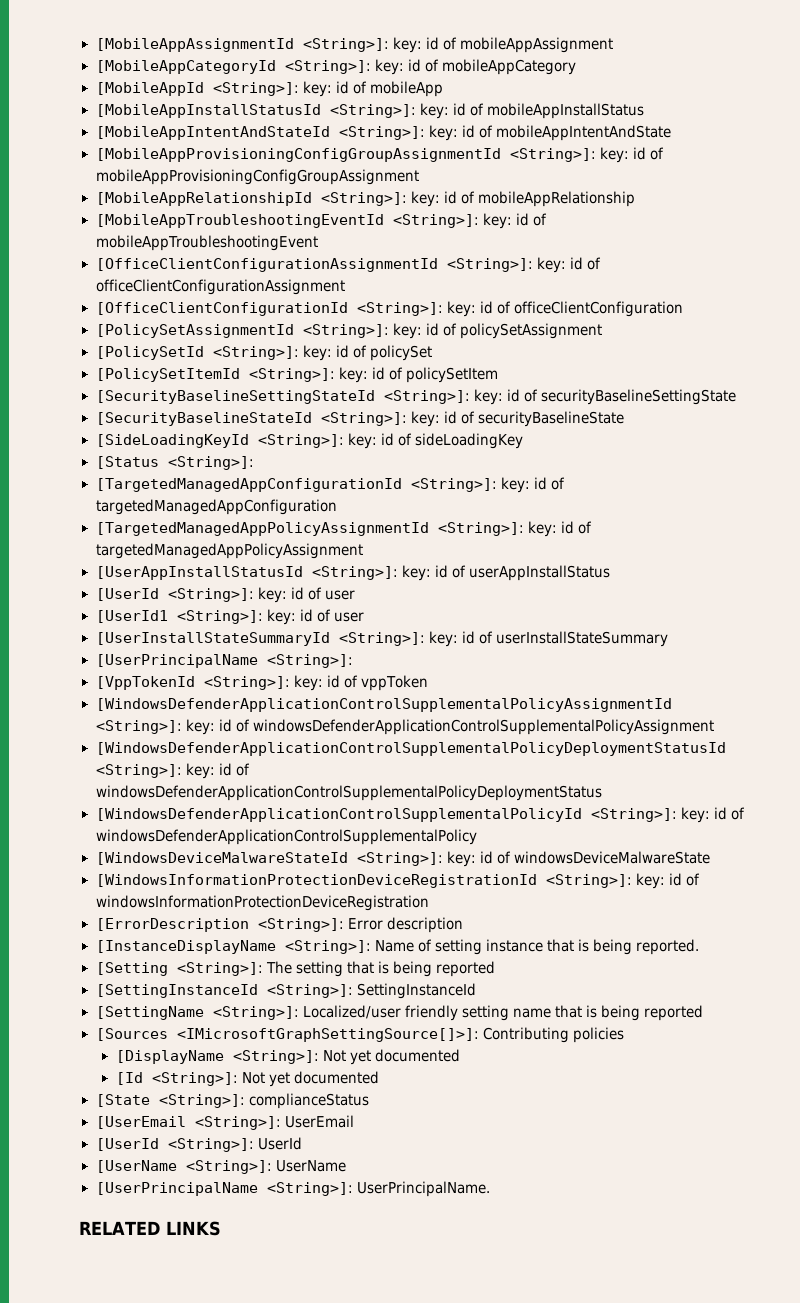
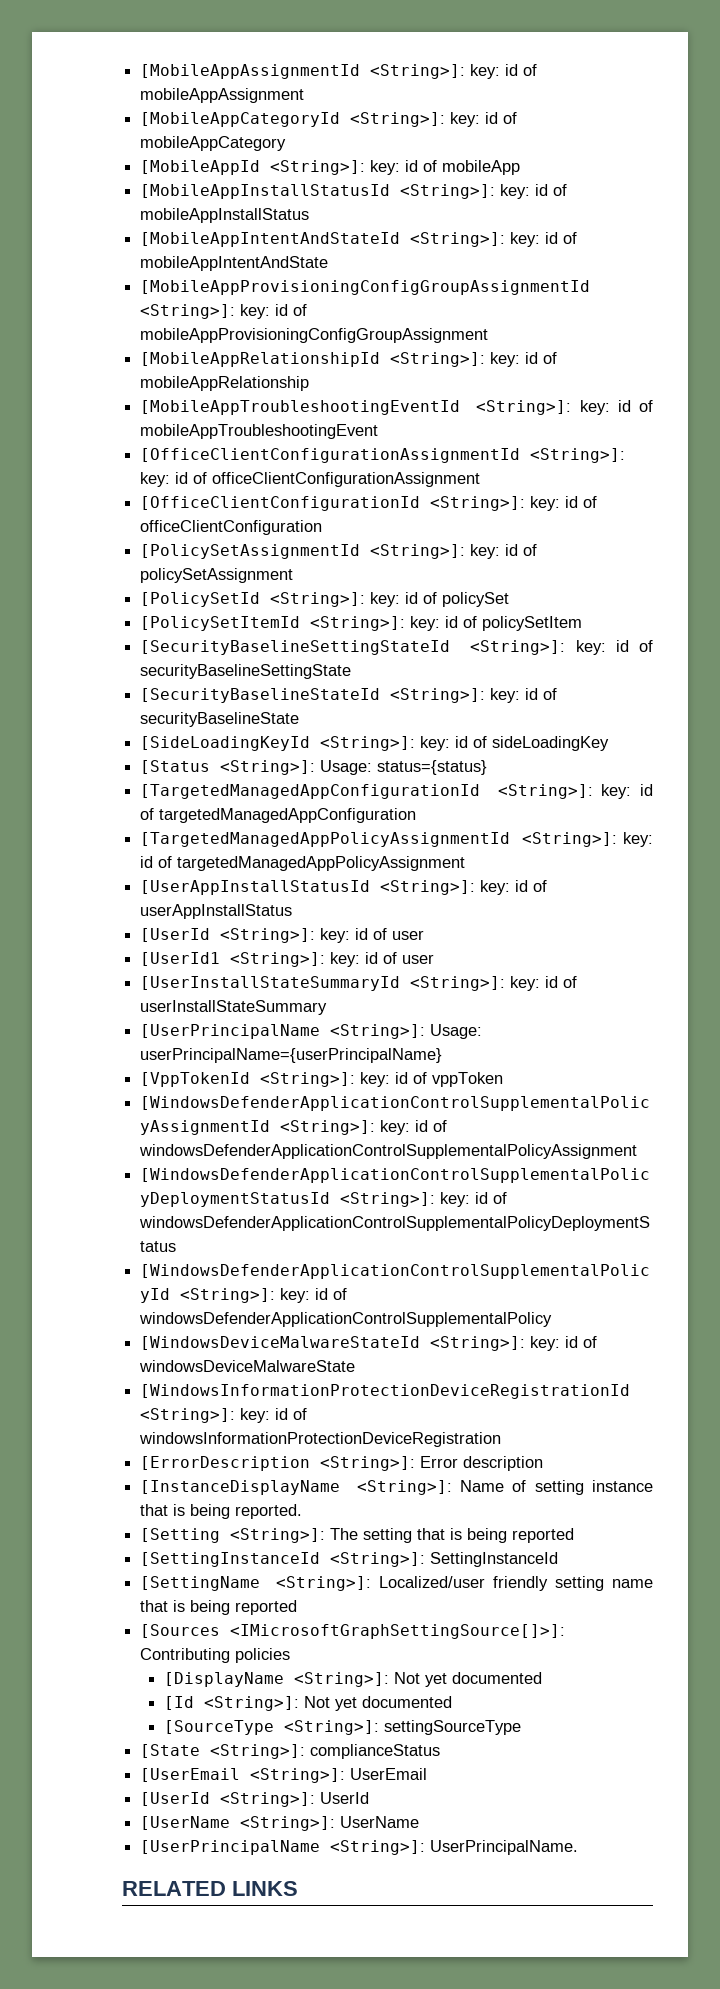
(254, 463) none -> [320,760,488,775] Usage: status={status}
(353, 661) none -> [430,1024,483,1039] [140,1048,443,1063] Usage: userPrincipalName={userPrincipalName}
(379, 1077) none -> [164,1720,522,1735] // [SourceType <String>]: settingSourceType

